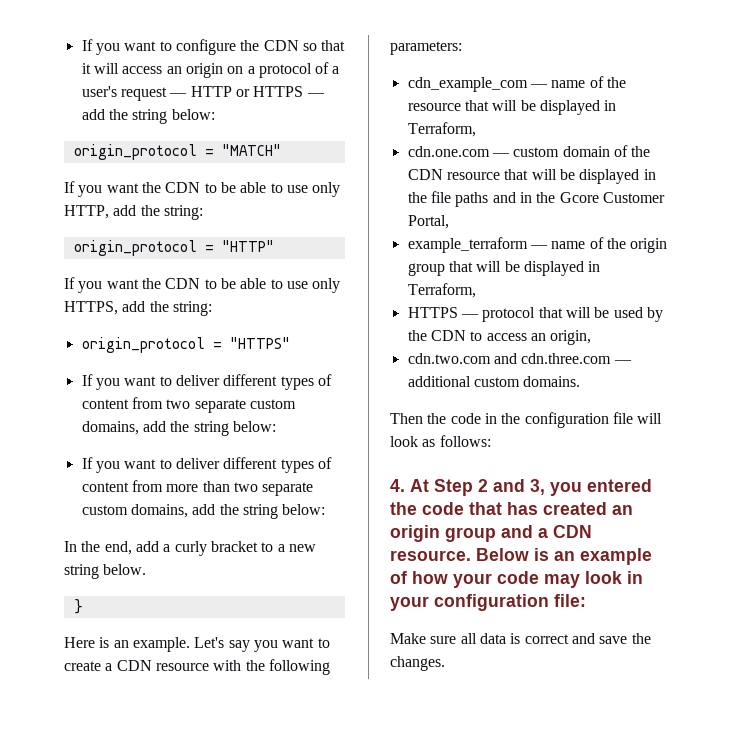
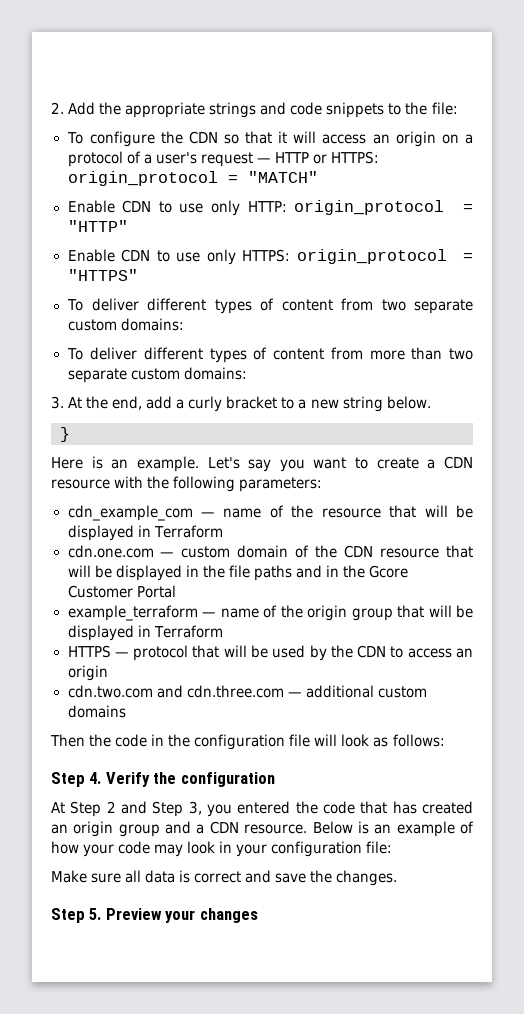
[81,39,172,55] If you want to -> [51,102,458,118] [66,132,84,144] 2. Add the appropriate strings and code snippets to the file: // To
[253,86,325,97] [81,109,215,124] [73,144,281,160] [64,181,341,197] [64,205,203,220] [73,240,274,256] [64,277,341,293] [64,301,212,316] HTTPS — add the string below: // origin_protocol = "MATCH" // If you want the CDN to be able to use only HTTP, add the string: // origin_protocol = "HTTP" // If you want the CDN to be able to use only HTTPS, add the string: // -> [330,151,379,164] [67,171,318,186] [67,200,473,216] [67,220,128,232] [67,249,291,265] HTTPS: origin_protocol = "MATCH" // Enable CDN to use only HTTP: origin_protocol = "HTTP" // Enable CDN to use only HTTPS:
[81,374,172,390] If you want to -> [66,299,84,311] To
[81,421,276,436] [81,457,172,473] domains, add the string below: // If you want to -> [120,318,184,331] [66,348,84,360] domains: // To
[130,504,326,519] [64,541,77,552] domains, add the string below: // In -> [183,367,247,380] [51,396,83,409] domains: // 3. At
[407,122,476,137] Terraform, -> [153,525,223,538] Terraform
[407,215,449,229] Portal, -> [136,585,176,598] Portal
[407,283,476,298] Terraform, -> [153,625,223,638] Terraform
[550,330,592,345] origin, -> [67,665,108,681] origin
[523,376,581,387] domains. -> [67,705,126,718] domains
[390,479,405,492] 4. -> [51,772,275,787] Step 4. Verify the configuration //
(525, 485) none -> [152,801,184,817] Step
(445, 663) none -> [51,908,258,923] // Step 5. Preview your changes

